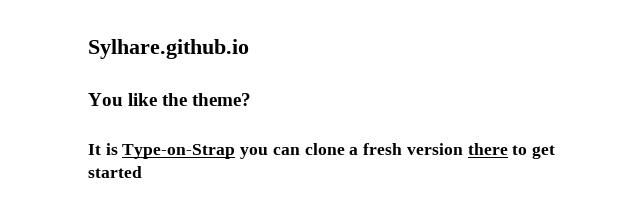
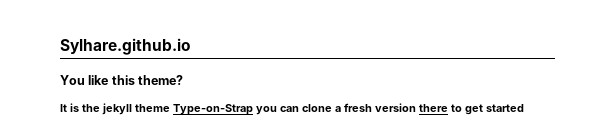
[162,93,188,106] the -> [111,75,135,85] this
(118, 149) none -> [82,103,170,115] the jekyll theme

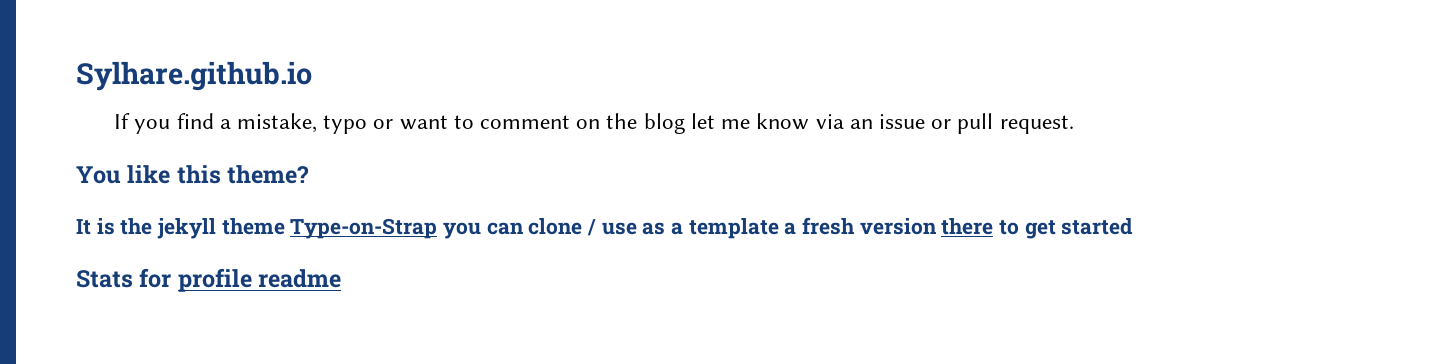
(191, 46) none -> [114,113,1074,134] // If you find a mistake, typo or want to comment on the blog let me know via an issue or pull request.
(332, 108) none -> [587,218,779,239] / use as a template
(524, 108) none -> [76,268,342,292] // Stats for profile readme

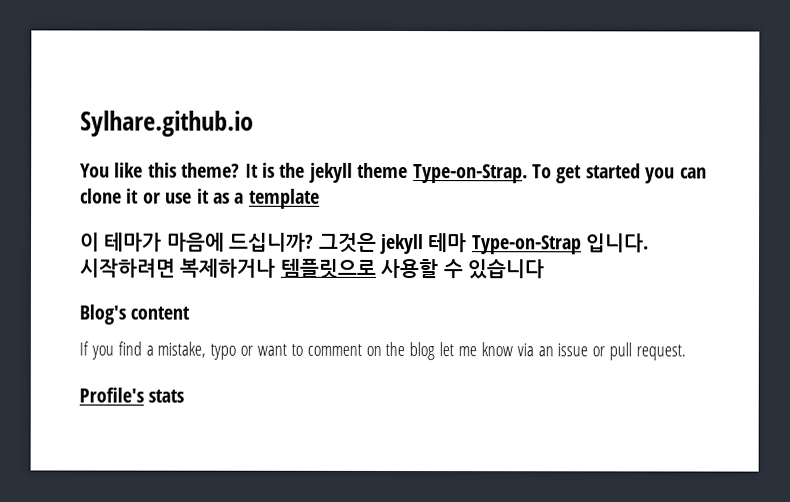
(312, 76) none -> [80,162,707,184] [80,188,320,209] [79,232,650,255] [79,258,544,280] [79,304,191,325] // You like this theme? It is the jekyll theme Type-on-Strap. To get started you can clone it or use it as a template // 이 테마가 마음에 드십니까? 그것은 jekyll 테마 Type-on-Strap 입니다. 시작하려면 복제하거나 템플릿으로 사용할 수 있습니다 // Blog's content
[76,165,310,184] [76,217,1134,239] [76,268,342,292] You like this theme? // It is the jekyll theme Type-on-Strap you can clone / use as a template a fresh version there to get started // Stats for profile readme -> [79,387,185,403] Profile's stats

